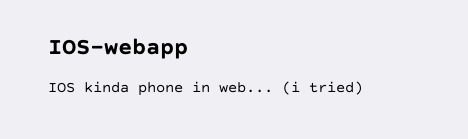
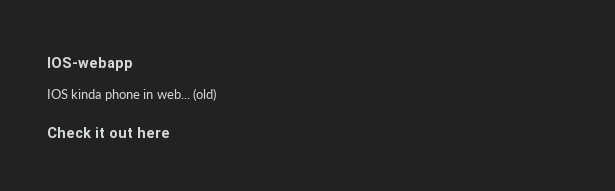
[282,81,363,95] (i tried) -> [192,88,216,101] [47,127,170,138] (old) // Check it out here

